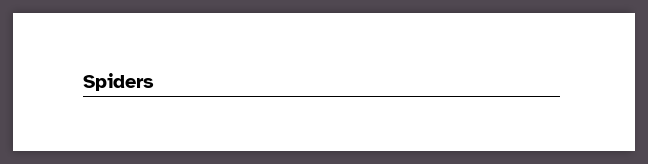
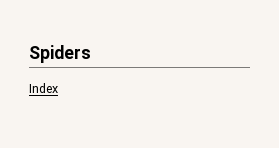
(154, 82) none -> [29,83,58,93] // Index

